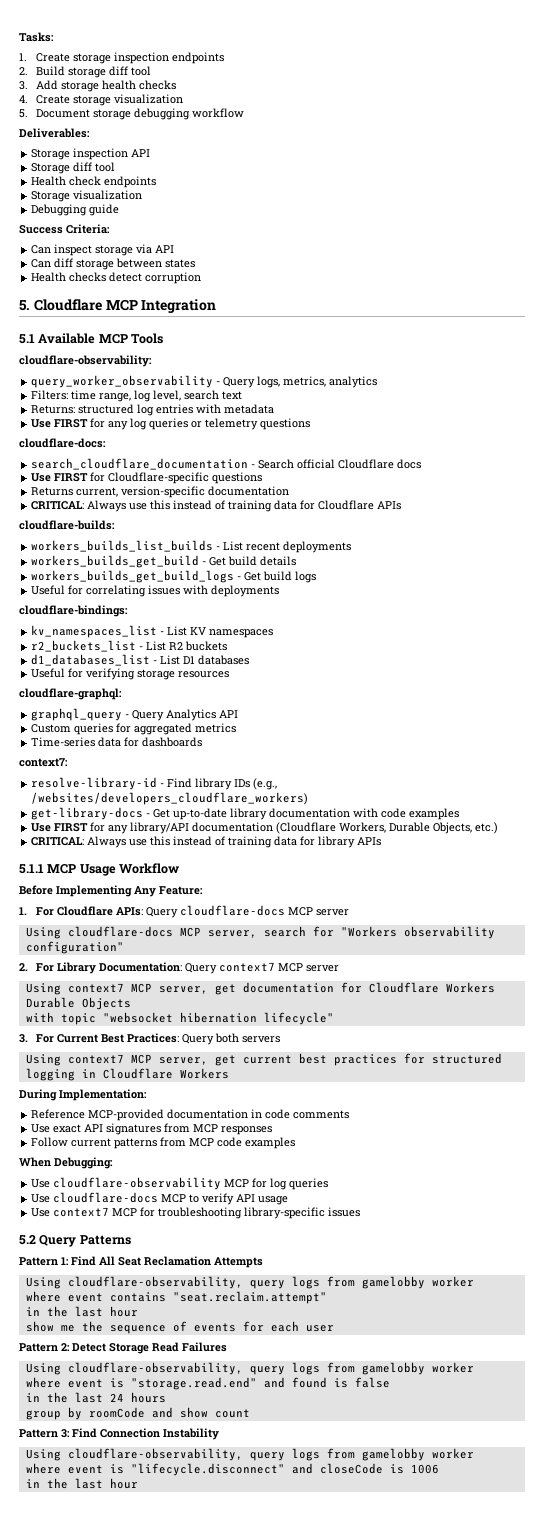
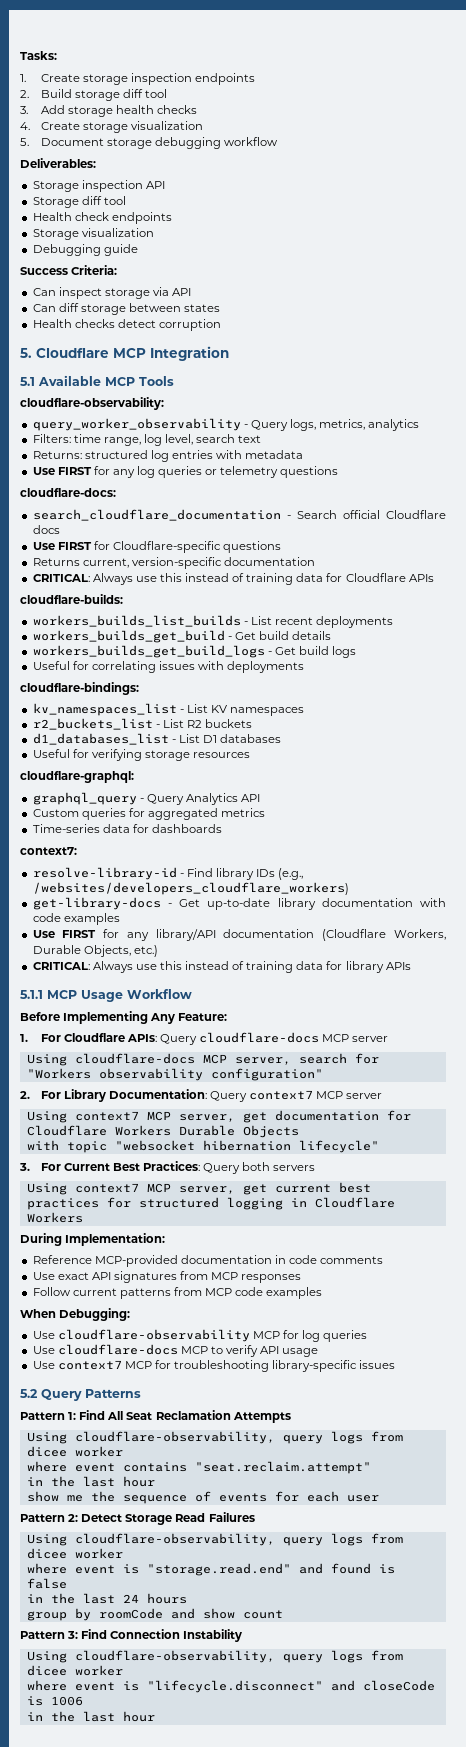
[361,1276,425,1289] gamelobby -> [26,1446,67,1457] dicee
[361,1362,425,1375] gamelobby -> [26,1548,67,1559] dicee
[361,1448,425,1461] gamelobby -> [26,1665,67,1676] dicee

